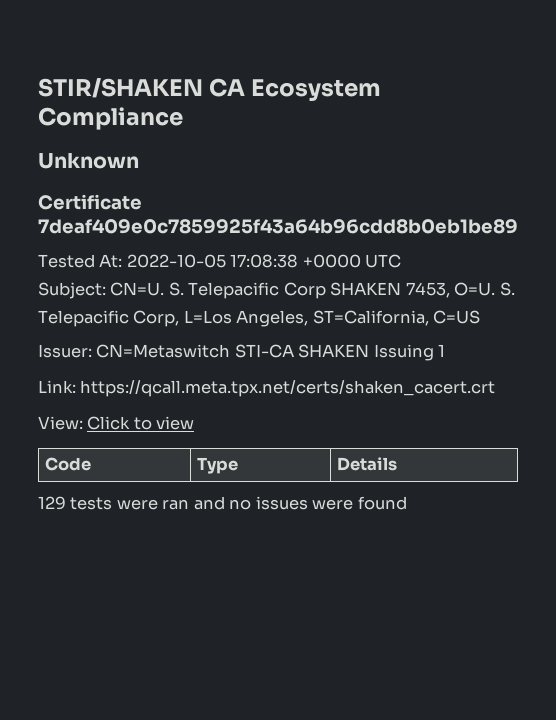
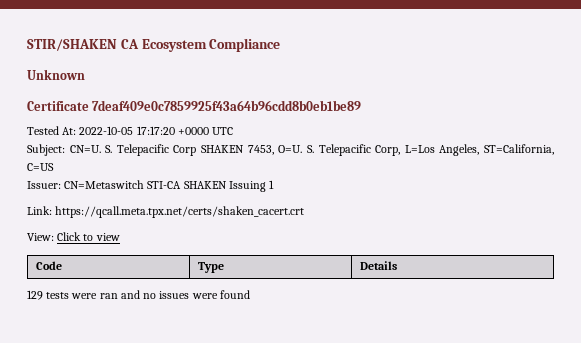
[230,254,299,268] 17:08:38 -> [136,126,175,135] 17:17:20

